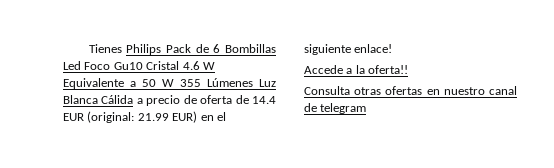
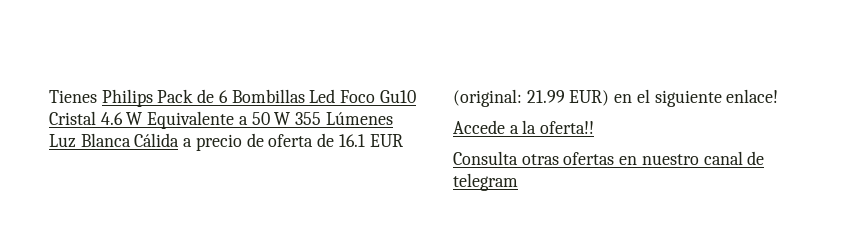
[251,96,276,104] 14.4 -> [338,134,365,147] 16.1

